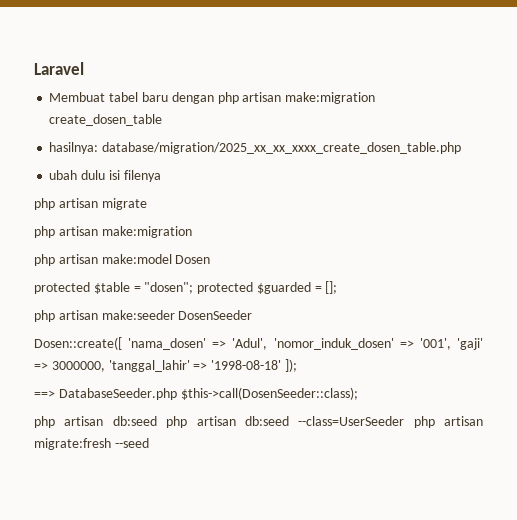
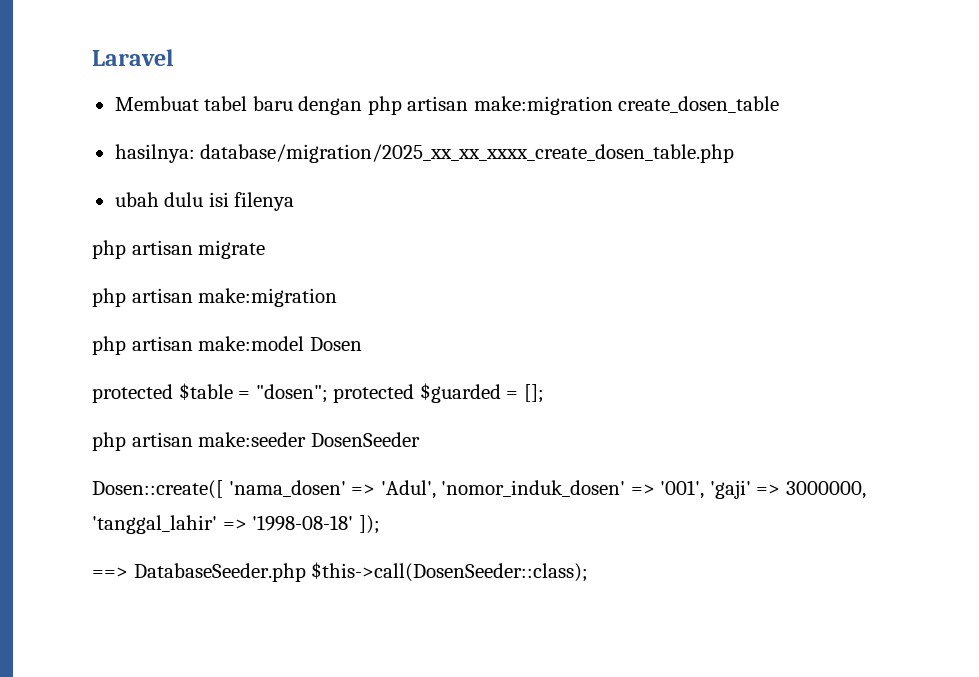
[34,416,483,428] [34,438,149,450] // php artisan db:seed php artisan db:seed --class=UserSeeder php artisan migrate:fresh --seed -> (589, 572) none

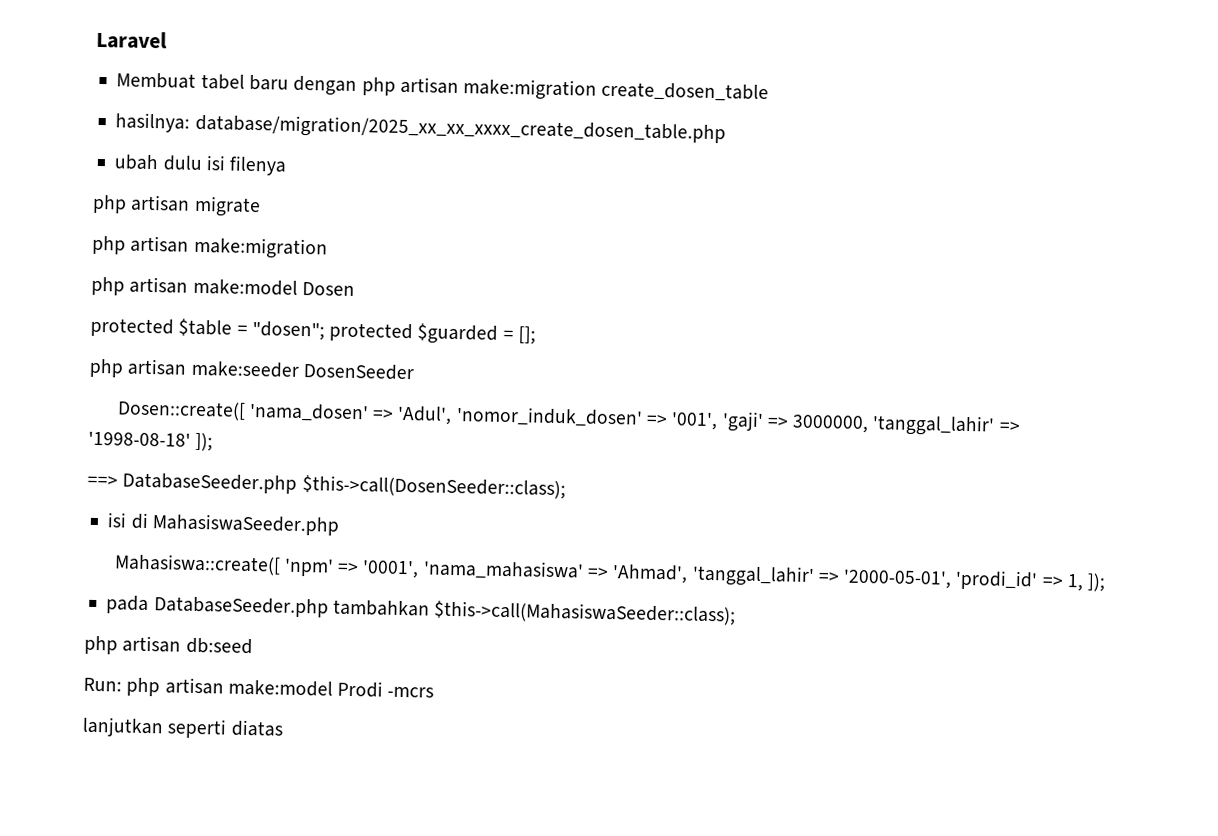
(589, 572) none -> [107,512,340,536] [113,553,1107,592] [106,595,737,626] [84,635,253,655] [83,677,435,698] [82,716,284,739] // isi di MahasiswaSeeder.php // Mahasiswa::create([ 'npm' => '0001', 'nama_mahasiswa' => 'Ahmad', 'tanggal_lahir' => '2000-05-01', 'prodi_id' => 1, ]); // pada DatabaseSeeder.php tambahkan $this->call(MahasiswaSeeder::class); // php artisan db:seed // Run: php artisan make:model Prodi -mcrs // lanjutkan seperti diatas

